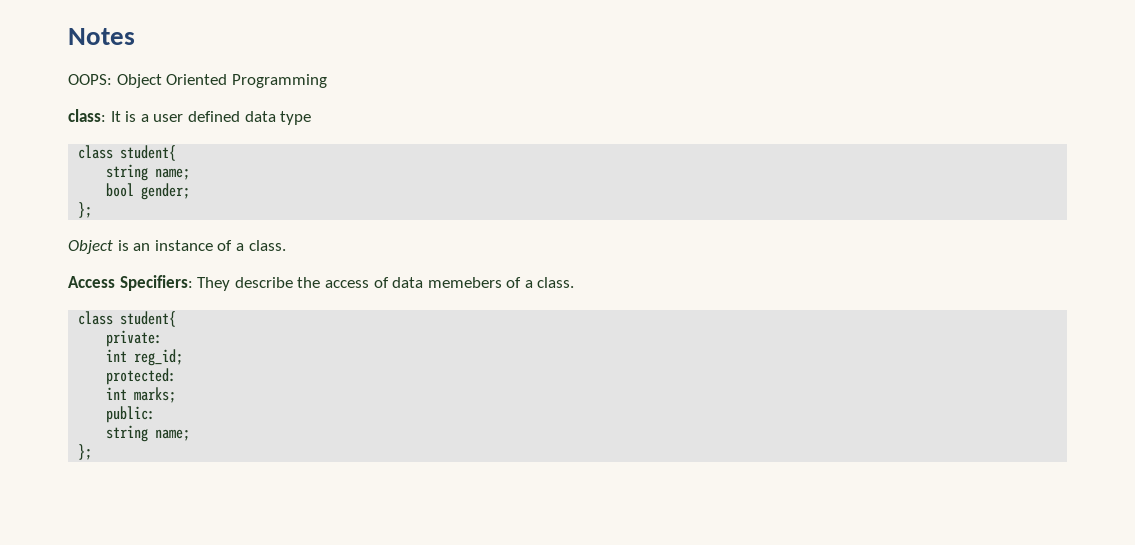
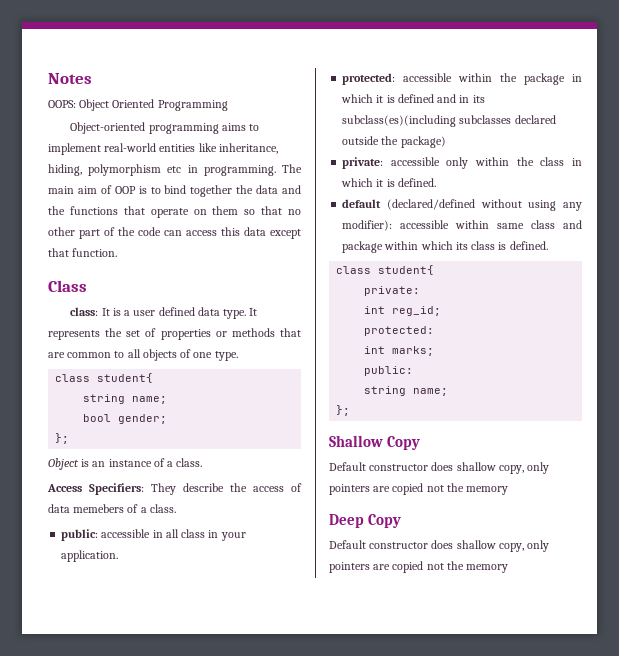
(327, 81) none -> [70,122,260,134] [48,143,278,155] [48,164,302,176] [48,185,302,197] [48,206,301,218] [48,227,301,239] [48,248,118,257] [48,280,87,292] // Object-oriented programming aims to implement real-world entities like inheritance, hiding, polymorphism etc in programming. The main aim of OOP is to bind together the data and the functions that operate on them so that no other part of the code can access this data except that function. // Class
[280,111,312,125] type -> [223,308,258,319] [48,328,301,340] [48,349,238,361] type. It represents the set of properties or methods that are common to all objects of one type.
(575, 282) none -> [61,529,246,541] [61,550,119,562] [342,73,582,85] [341,94,485,103] [342,115,556,127] [342,136,446,148] [342,157,582,169] [341,178,436,187] [342,199,582,211] [342,220,582,231] [342,241,548,253] // public: accessible in all class in your application. // protected: accessible within the package in which it is defined and in its subclass(es)(including subclasses declared outside the package) // private: accessible only within the class in which it is defined. // default (declared/defined without using any modifier): accessible within same class and package within which its class is defined.
(93, 452) none -> [329,435,421,450] [329,462,550,474] [329,483,509,495] [329,514,402,528] [329,540,550,552] [329,561,509,573] // Shallow Copy // Default constructor does shallow copy, only pointers are copied not the memory // Deep Copy // Default constructor does shallow copy, only pointers are copied not the memory

